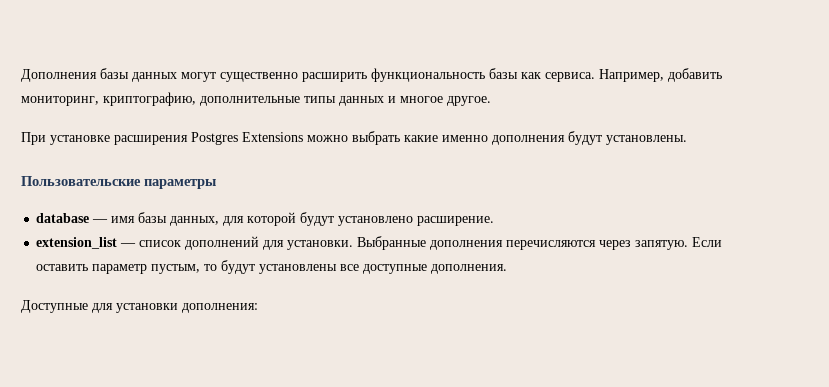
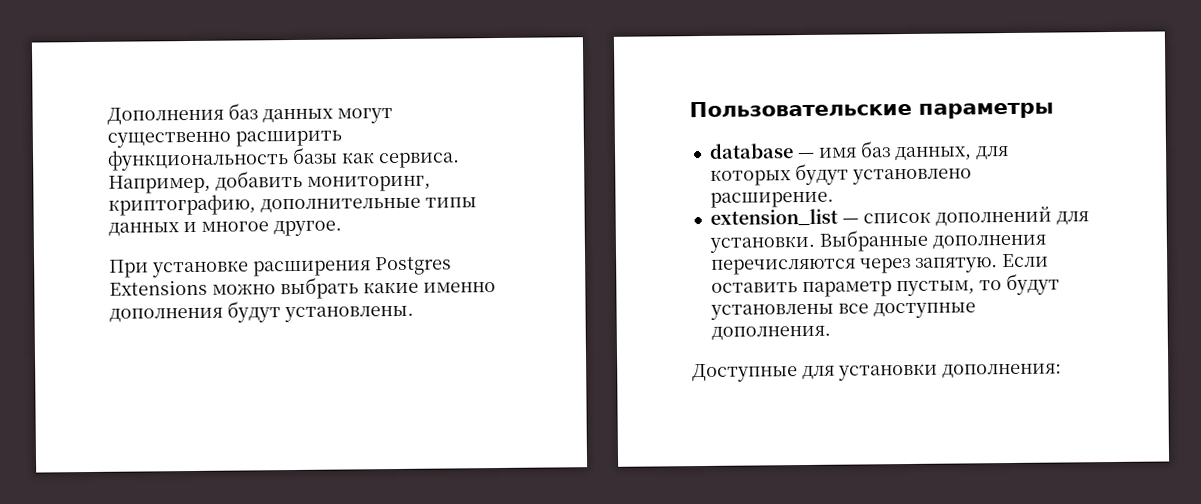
[100,68,129,79] базы -> [228,103,258,120] баз
[138,212,168,223] базы -> [859,141,891,158] баз
[247,212,297,226] которой -> [709,169,791,186] которых

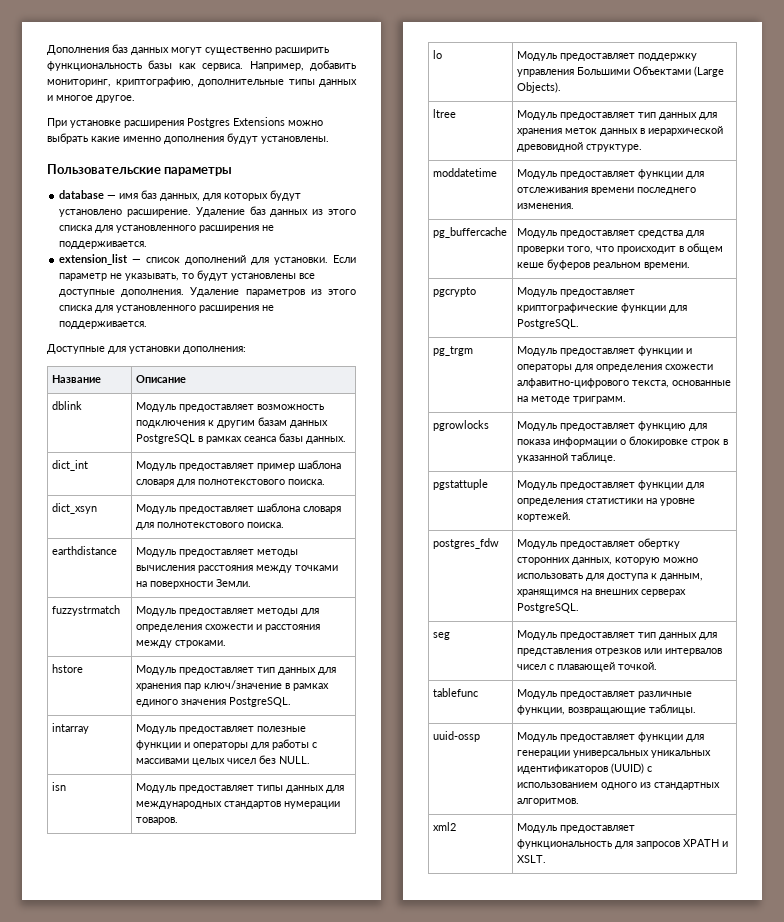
(834, 199) none -> [195,206,356,217] [59,225,275,233] [59,241,148,249] Удаление баз данных из этого списка для установленного расширения не поддерживается.
[818,229,1046,252] [710,253,1049,275] [710,280,975,298] Выбранные дополнения перечисляются через запятую. Если оставить параметр пустым, -> [333,255,356,263] [59,273,180,281] Если параметр не указывать,
[692,363,1062,383] // Доступные для установки дополнения: -> [190,287,356,297] [59,305,275,313] [59,321,148,329] [47,344,246,354] [51,375,101,383] [135,375,186,383] [51,401,82,410] [135,402,324,412] [135,417,328,428] [135,433,346,444] [51,460,88,471] [135,460,341,471] [135,479,325,487] [51,503,97,514] [135,503,341,514] [135,522,284,530] [51,546,117,555] [135,547,298,557] [135,565,338,573] [135,579,251,589] [51,605,120,616] [135,606,319,616] [135,624,320,632] [135,640,226,648] [51,664,83,673] [135,665,336,675] [135,680,329,691] [135,697,291,707] [51,723,89,734] [135,724,306,734] [135,739,317,750] [135,755,310,766] [51,782,66,791] [135,783,344,793] [135,801,340,809] [135,817,178,825] [432,50,442,59] [516,51,697,61] [516,66,724,77] [516,82,561,93] [432,109,456,118] [516,110,717,120] [516,126,723,136] [516,142,642,152] [432,168,497,177] [516,169,704,179] [516,187,696,195] [516,203,574,209] [432,227,507,238] [516,228,704,238] [516,243,723,254] [516,259,690,270] [432,287,476,297] [516,287,635,297] [516,303,687,313] [516,319,579,329] [432,346,473,356] [516,346,692,356] [516,364,713,372] [516,378,731,388] [516,396,626,404] [432,420,489,431] [516,421,707,431] [516,436,728,447] [516,452,616,463] [432,479,488,490] [516,480,704,490] [516,498,695,506] [516,512,571,522] [432,538,499,549] [516,538,680,549] [516,557,698,565] [516,573,703,581] [516,589,686,597] [516,603,579,613] [432,632,450,640] [516,630,717,640] [516,648,722,656] [516,662,657,672] [432,688,478,697] [516,689,692,699] [516,704,696,715] [432,731,480,742] [516,732,704,742] [516,750,711,758] [516,763,652,774] [516,782,720,790] [516,798,579,806] [432,822,456,831] [516,823,635,833] [516,839,728,849] [516,855,546,863] Удаление параметров из этого списка для установленного расширения не поддерживается. // Доступные для установки дополнения: // Название | Описание // dblink | Модуль предоставляет возможность подключения к другим базам данных PostgreSQL в рамках сеанса базы данных. // dict_int | Модуль предоставляет пример шаблона словаря для полнотекстового поиска. // dict_xsyn | Модуль предоставляет шаблона словаря для полнотекстового поиска. // earthdistance | Модуль предоставляет методы вычисления расстояния между точками на поверхности Земли. // fuzzystrmatch | Модуль предоставляет методы для определения схожести и расстояния между строками. // hstore | Модуль предоставляет тип данных для хранения пар ключ/значение в рамках единого значения PostgreSQL. // intarray | Модуль предоставляет полезные функции и операторы для работы с массивами целых чисел без NULL. // isn | Модуль предоставляет типы данных для международных стандартов нумерации товаров. // lo | Модуль предоставляет поддержку управления Большими Объектами (Large Objects). // ltree | Модуль предоставляет тип данных для хранения меток данных в иерархической древовидной структуре. // moddatetime | Модуль предоставляет функции для отслеживания времени последнего изменения. // pg_buffercache | Модуль предоставляет средства для проверки того, что происходит в общем кеше буферов реальном времени. // pgcrypto | Модуль предоставляет криптографические функции для PostgreSQL. // pg_trgm | Модуль предоставляет функции и операторы для определения схожести алфавитно-цифрового текста, основанные на методе триграмм. // pgrowlocks | Модуль предоставляет функцию для показа информации о блокировке строк в указанной таблице. // pgstattuple | Модуль предоставляет функции для определения статистики на уровне кортежей. // postgres_fdw | Модуль предоставляет обертку сторонних данных, которую можно использовать для доступа к данным, хранящимся на внешних серверах PostgreSQL. // seg | Модуль предоставляет тип данных для представления отрезков или интервалов чисел с плавающей точкой. // tablefunc | Модуль предоставляет различные функции, возвращающие таблицы. // uuid-ossp | Модуль предоставляет функции для генерации универсальных уникальных идентификаторов (UUID) с использованием одного из стандартных алгоритмов. // xml2 | Модуль предоставляет функциональность для запросов XPATH и XSLT.

